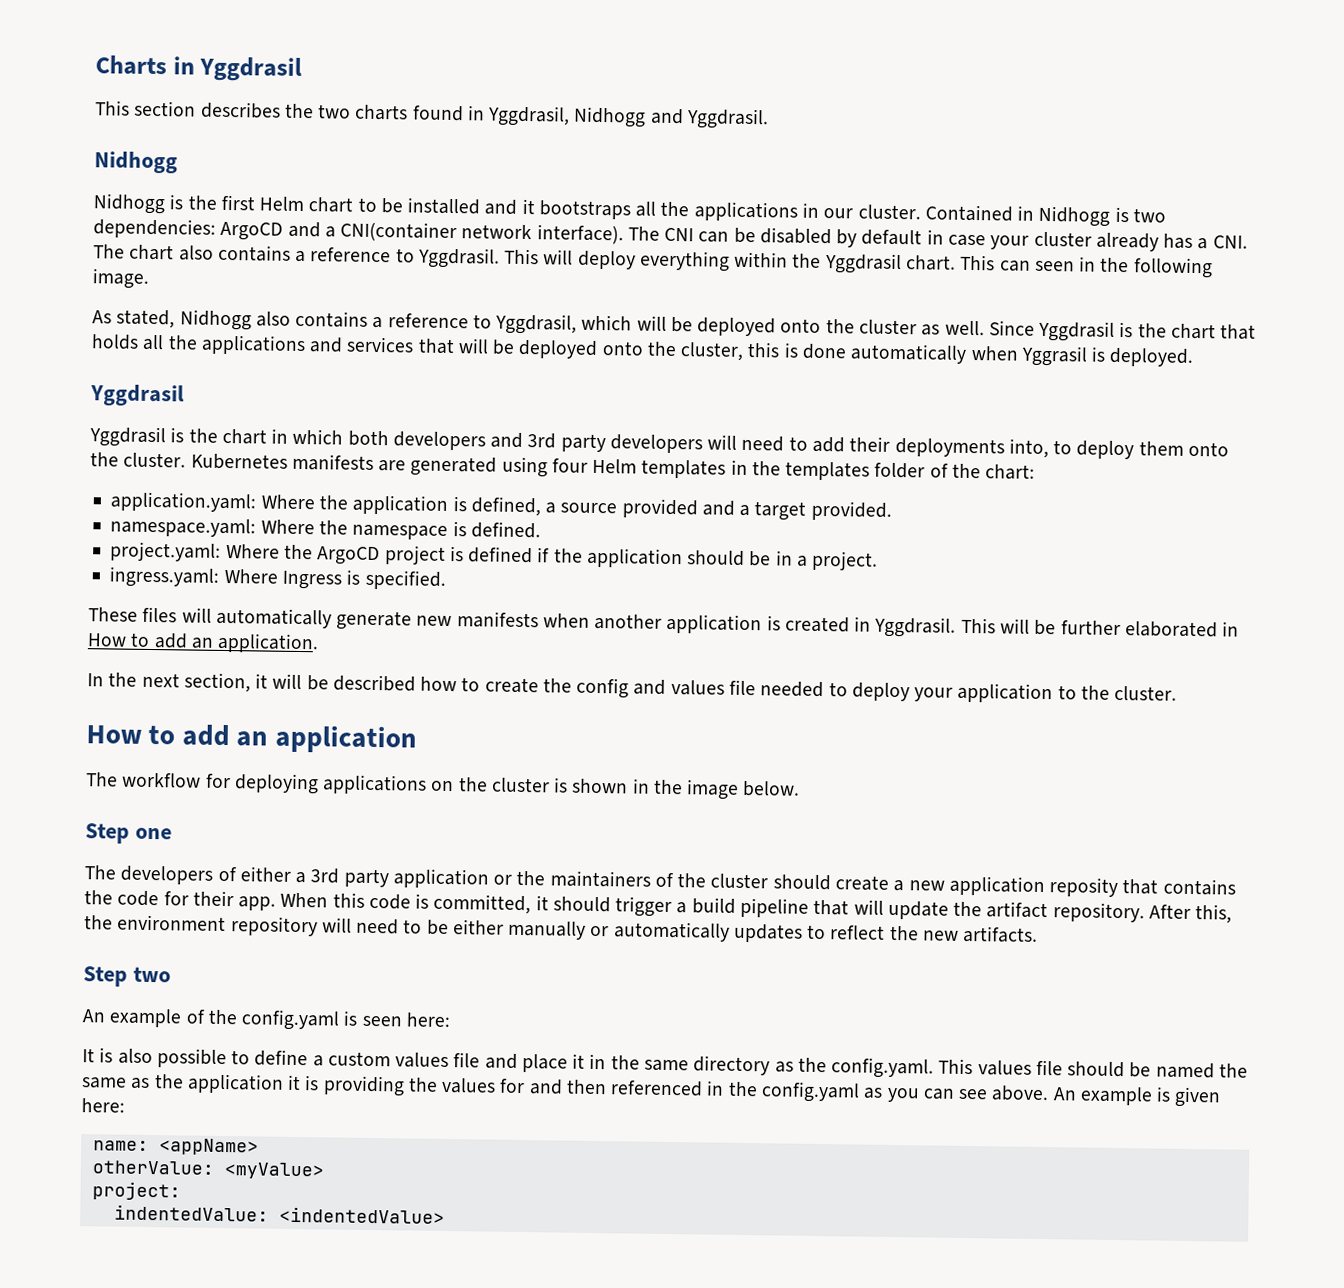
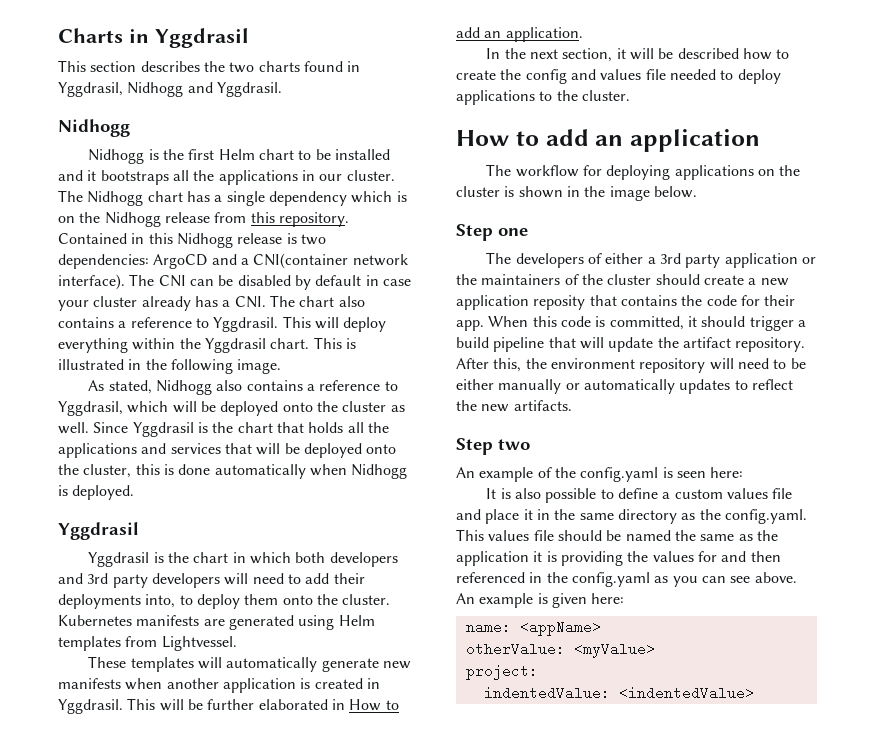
[924,204,1111,227] Contained in Nidhogg -> [58,190,407,206] [58,212,349,227] [58,233,283,248] The Nidhogg chart has a single dependency which is on the Nidhogg release from this repository. Contained in this Nidhogg release
[999,260,1075,272] can seen -> [345,338,356,349] [58,359,124,370] is illustrated
[1020,345,1088,367] Yggrasil -> [351,464,408,479] Nidhogg
[551,458,588,473] four -> (335, 622) none
[730,459,1036,481] [110,491,892,521] [110,517,541,540] [110,541,879,571] [109,566,446,590] in the templates folder of the chart: // application.yaml: Where the application is defined, a source provided and a target provided. // namespace.yaml: Where the namespace is defined. // project.yaml: Where the ArgoCD project is defined if the application should be in a project. // ingress.yaml: Where Ingress is specified. -> [125,636,237,651] from Lightvessel.
[142,606,178,623] files -> [130,657,194,672] templates
[914,682,1054,704] your application -> [456,90,535,105] applications

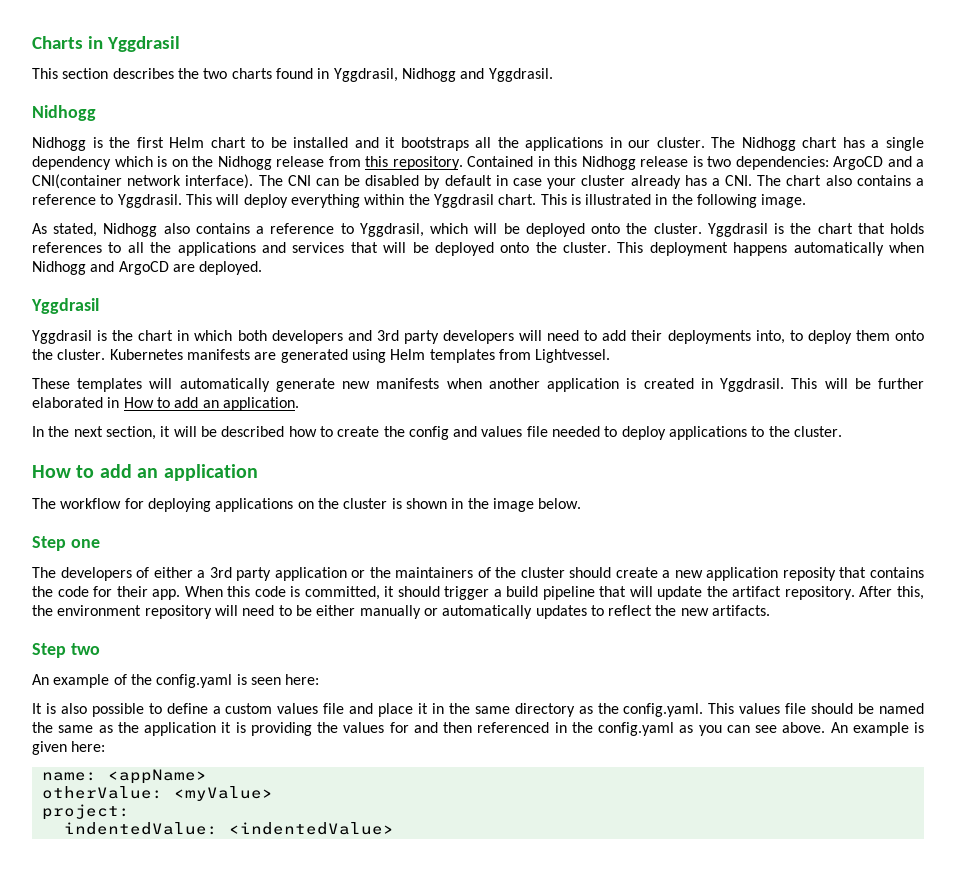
[342,401,405,412] [58,422,129,434] cluster as well. Since -> [653,223,702,234] cluster.
(344, 427) none -> [32,242,122,253] references to
[83,464,408,479] [58,485,68,496] cluster, this is done automatically when Nidhogg is -> [563,242,925,256] [32,261,195,275] cluster. This deployment happens automatically when Nidhogg and ArgoCD are

